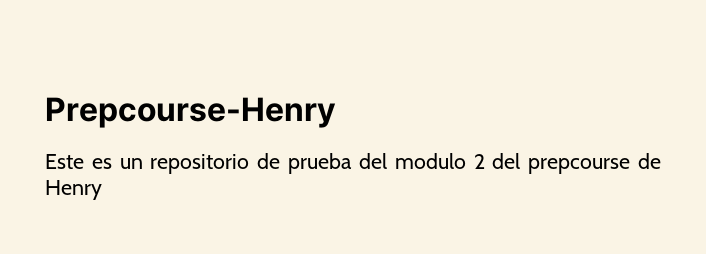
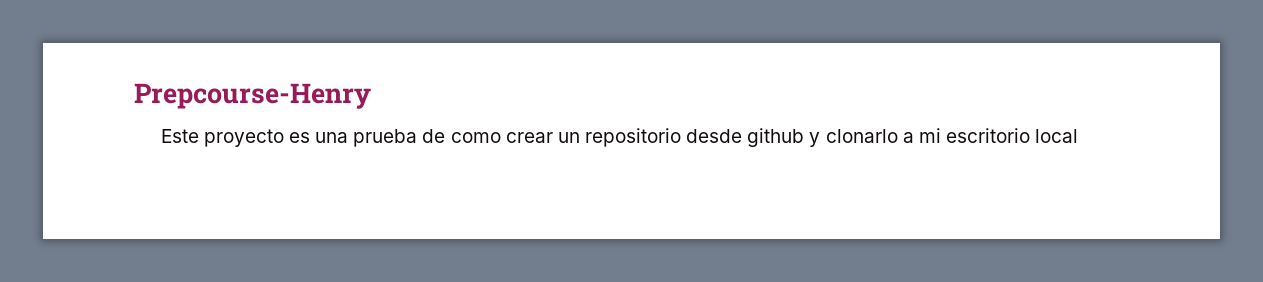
[91,153,661,174] [45,180,102,200] es un repositorio de prueba del modulo 2 del prepcourse de Henry -> [203,128,1079,147] proyecto es una prueba de como crear un repositorio desde github y clonarlo a mi escritorio local

